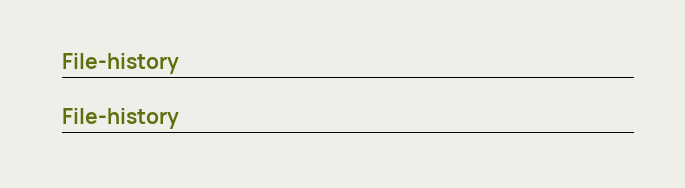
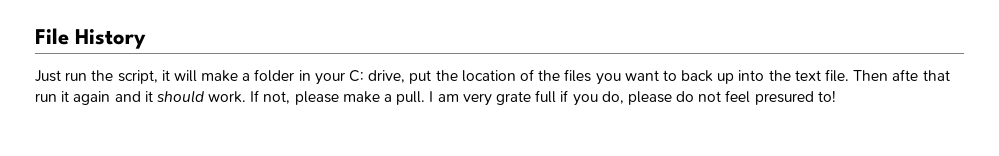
[62,53,179,74] [62,108,179,129] File-history // File-history -> [35,28,147,49] [35,69,950,85] [35,90,836,106] File History // Just run the script, it will make a folder in your C: drive, put the location of the files you want to back up into the text file. Then afte that run it again and it should work. If not, please make a pull. I am very grate full if you do, please do not feel presured to!

